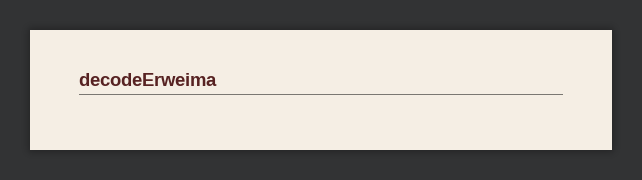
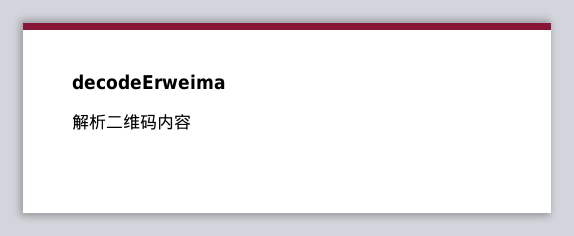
(217, 79) none -> [72,114,191,130] // 解析二维码内容

